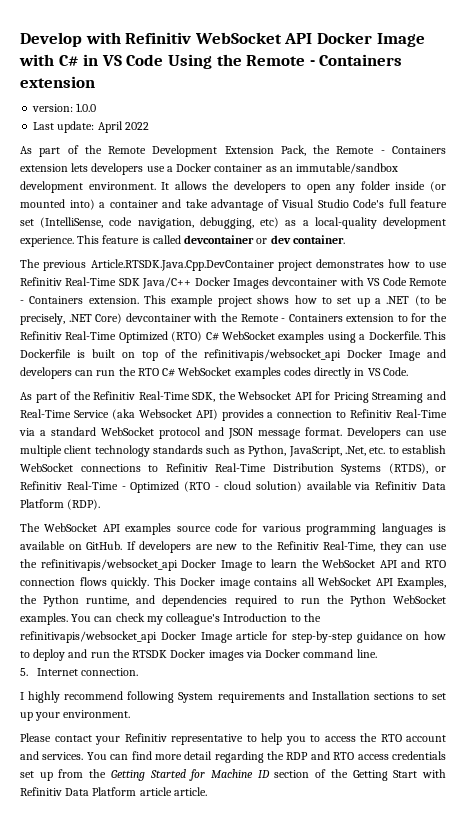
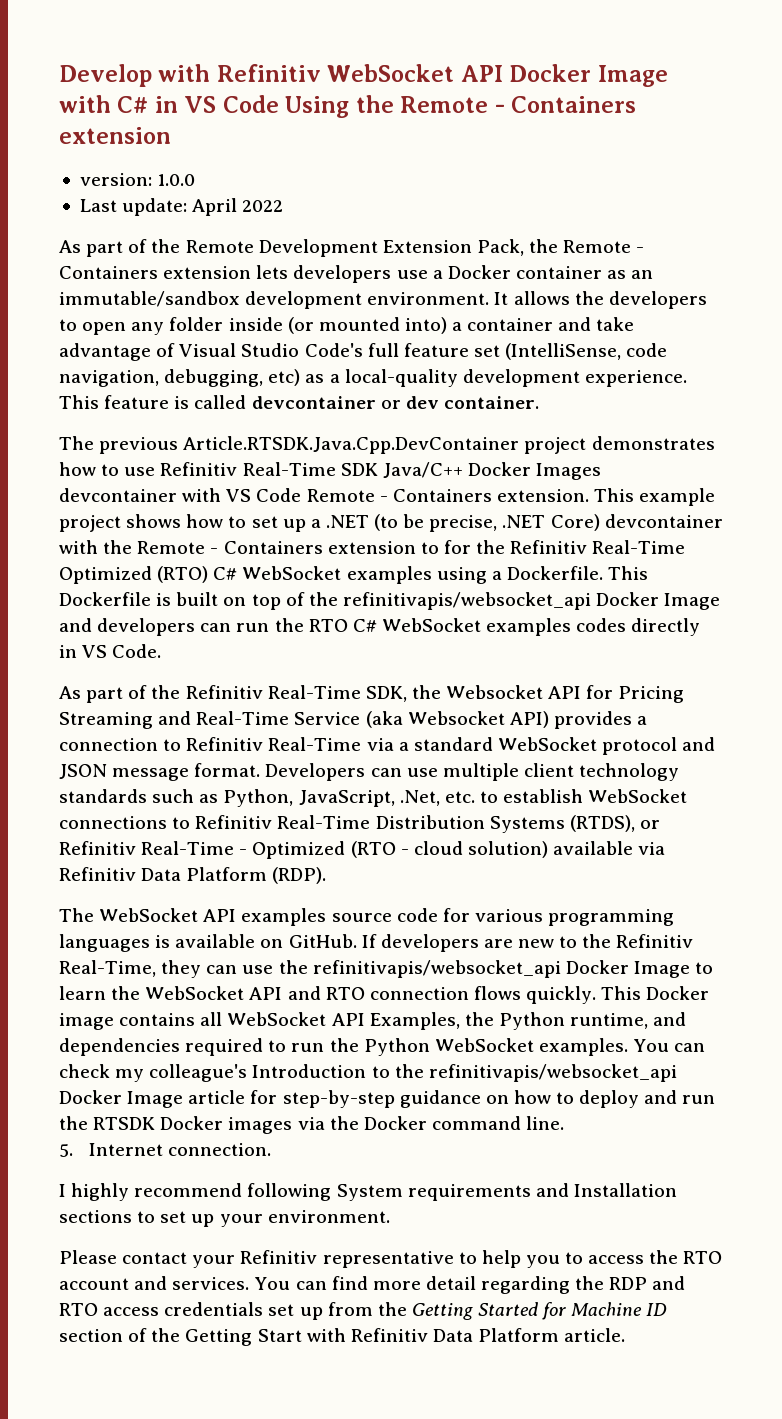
[20,313,65,325] precisely, -> [429,515,498,532] precise,
(262, 654) none -> [329,1116,359,1130] the
[139,787,172,796] article -> (560, 1335) none

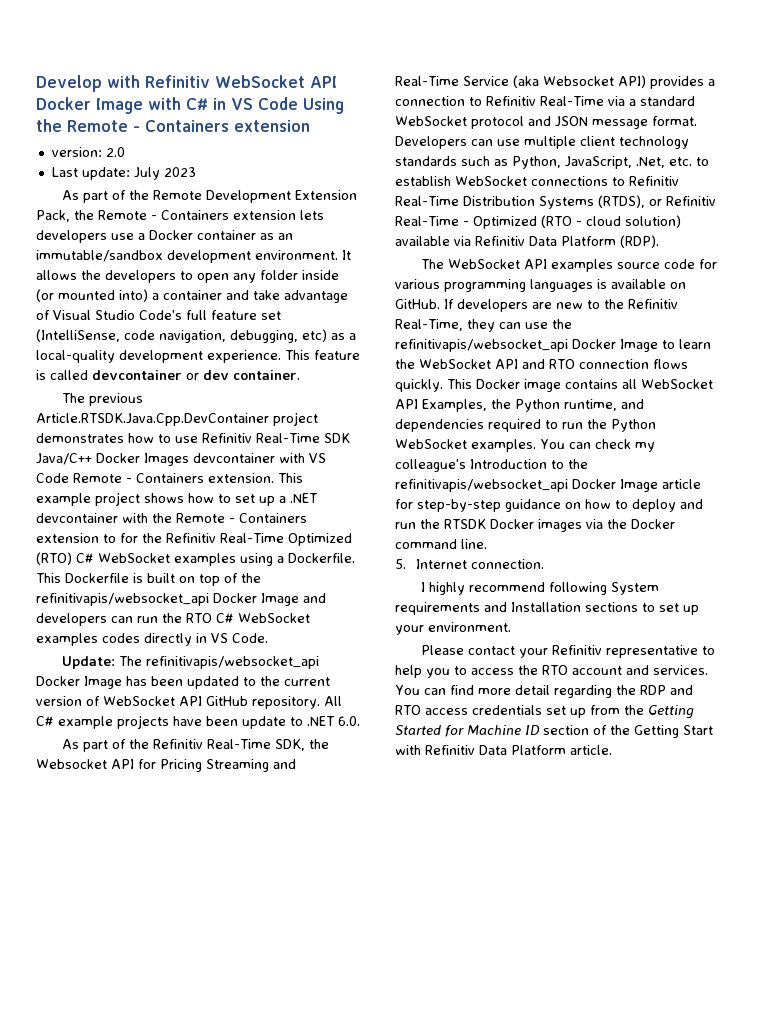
[157,174,196,186] 1.0.0 -> [105,147,125,157] 2.0
[192,198,284,216] April 2022 -> [133,167,196,180] July 2023
[374,514,600,532] (to be precise, .NET Core) -> (317, 498) none
(162, 651) none -> [62,656,320,669] [36,676,330,689] [36,696,342,709] [36,715,360,729] // Update: The refinitivapis/websocket_api Docker Image has been updated to the current version of WebSocket API GitHub repository. All C# example projects have been update to .NET 6.0.

